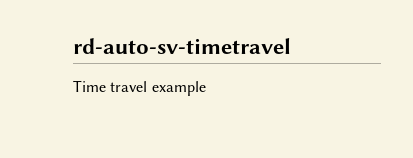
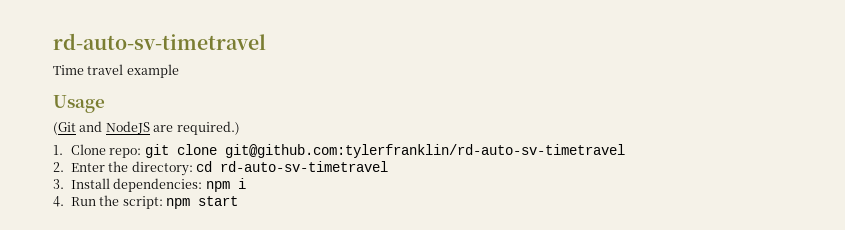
(206, 88) none -> [53,95,105,113] [53,121,240,135] [53,144,625,158] [53,161,389,176] [53,178,246,192] [53,195,239,209] // Usage // (Git and NodeJS are required.) // 1. Clone repo: git clone git@github.com:tylerfranklin/rd-auto-sv-timetravel // 2. Enter the directory: cd rd-auto-sv-timetravel // 3. Install dependencies: npm i // 4. Run the script: npm start

